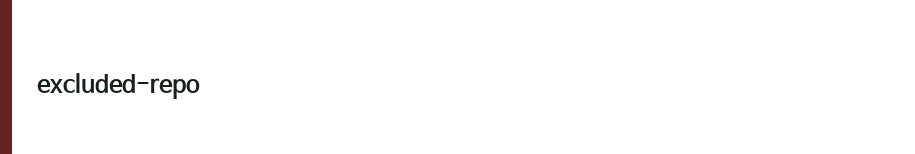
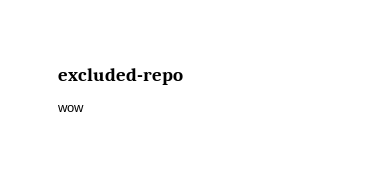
(200, 86) none -> [57,105,84,112] // wow

